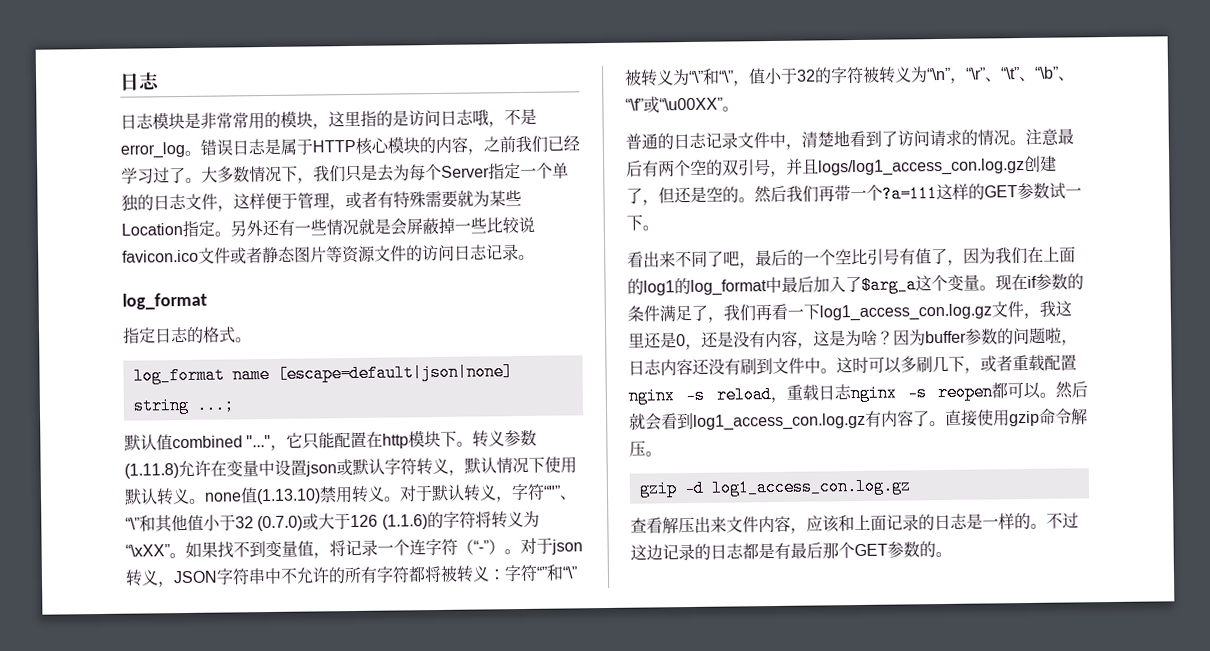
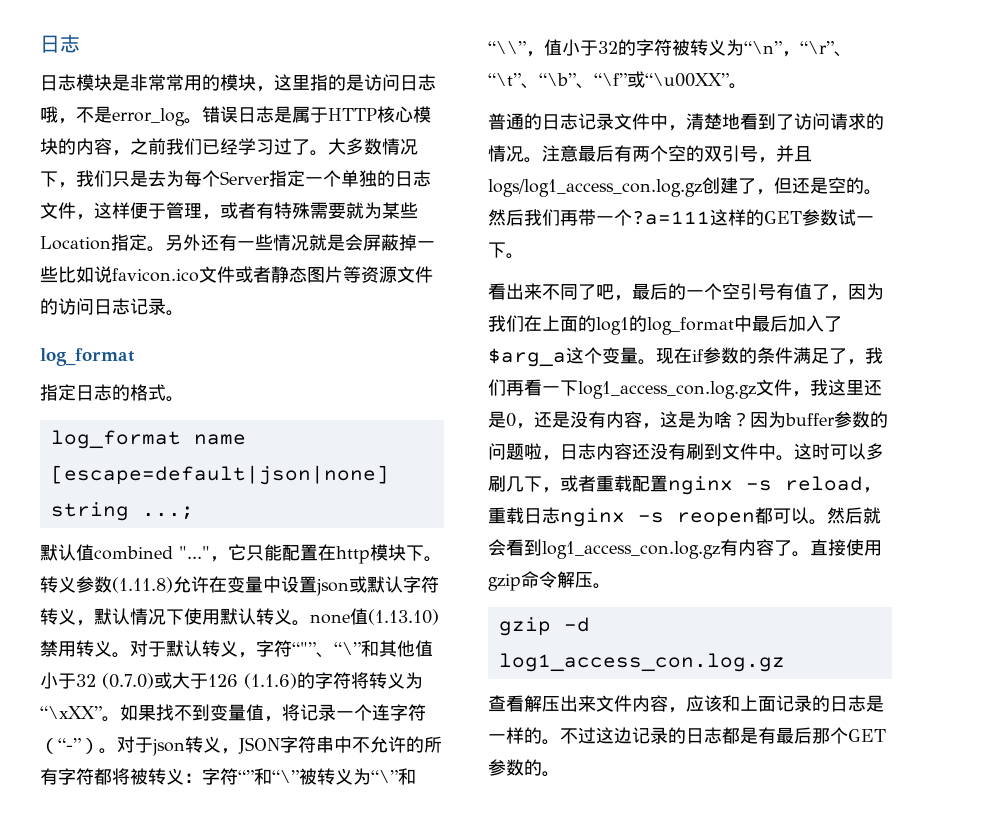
[502,217,520,234] 较 -> [76,266,94,283] 如
[718,70,734,83] “\” -> [488,41,526,54] “\\”
[851,248,868,266] 比 -> (740, 291) none

